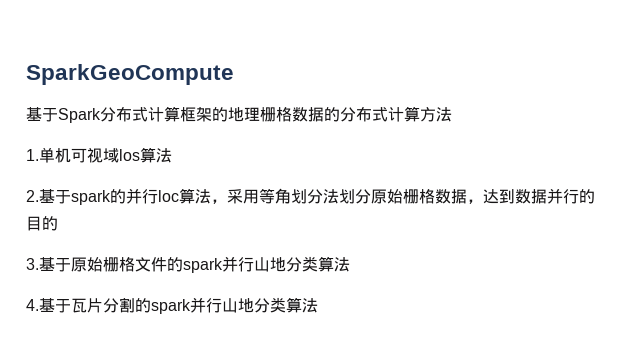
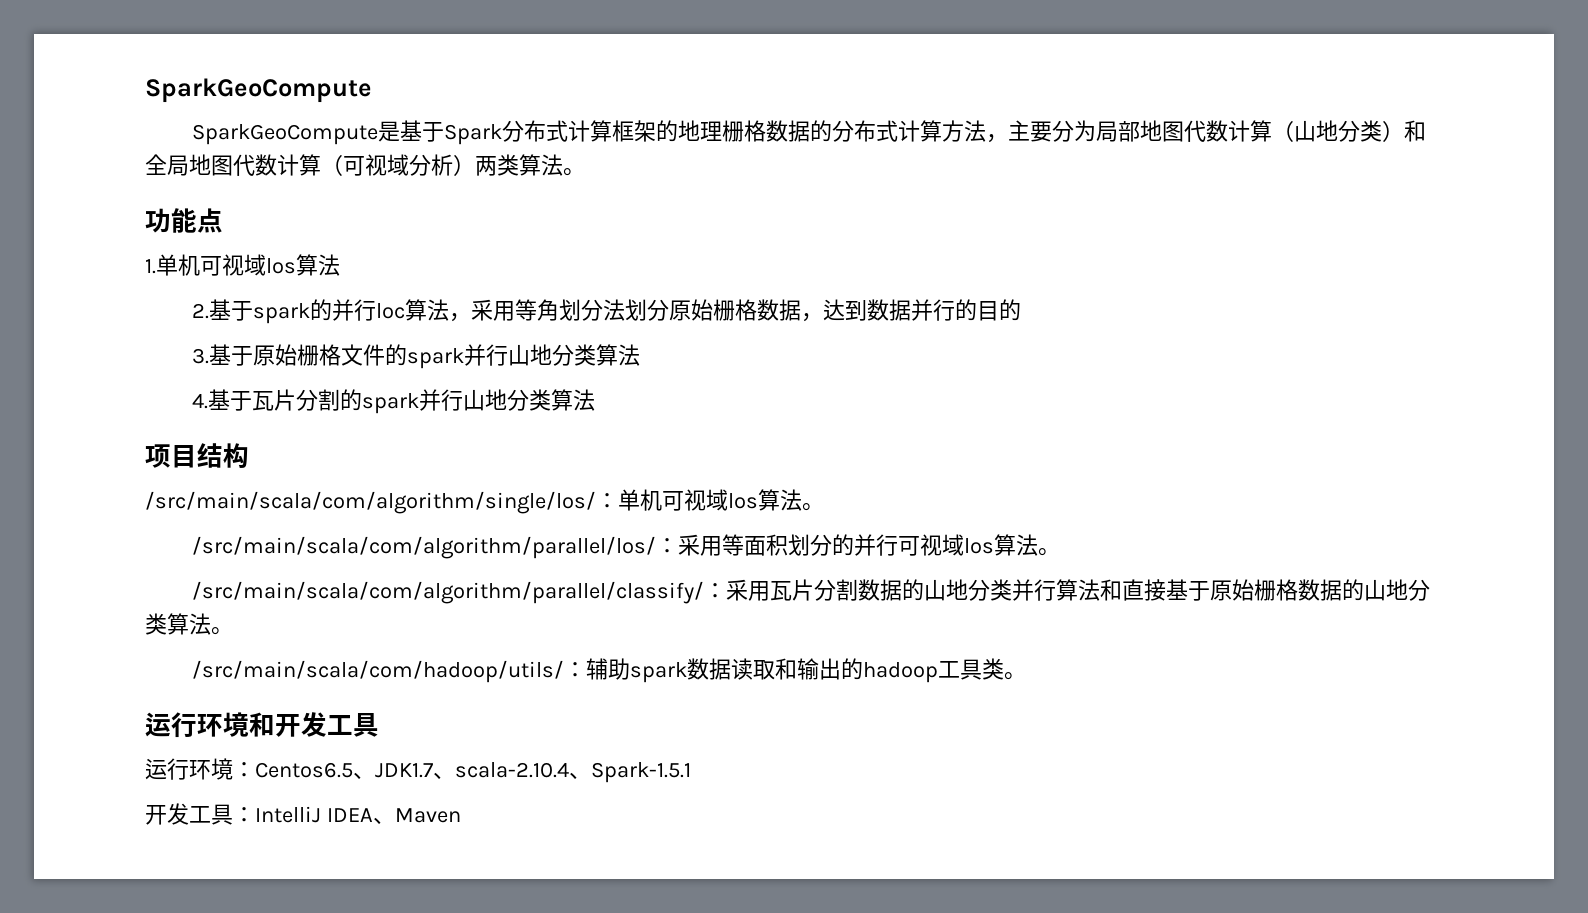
(234, 74) none -> [192,121,401,145] SparkGeoCompute是
(452, 114) none -> [986,120,1427,143] [145,154,585,176] [145,208,223,233] ，主要分为局部地图代数计算（山地分类）和全局地图代数计算（可视域分析）两类算法。 // 功能点
(318, 305) none -> [145,443,249,468] [145,489,824,514] [192,534,1061,559] [192,579,1431,604] [145,613,233,635] [192,658,1027,683] [145,712,379,738] [145,758,691,783] [145,803,461,825] // 项目结构 // /src/main/scala/com/algorithm/single/los/：单机可视域los算法。 // /src/main/scala/com/algorithm/parallel/los/：采用等面积划分的并行可视域los算法。 // /src/main/scala/com/algorithm/parallel/classify/：采用瓦片分割数据的山地分类并行算法和直接基于原始栅格数据的山地分类算法。 // /src/main/scala/com/hadoop/utils/：辅助spark数据读取和输出的hadoop工具类。 // 运行环境和开发工具 // 运行环境：Centos6.5、JDK1.7、scala-2.10.4、Spark-1.5.1 // 开发工具：IntelliJ IDEA、Maven

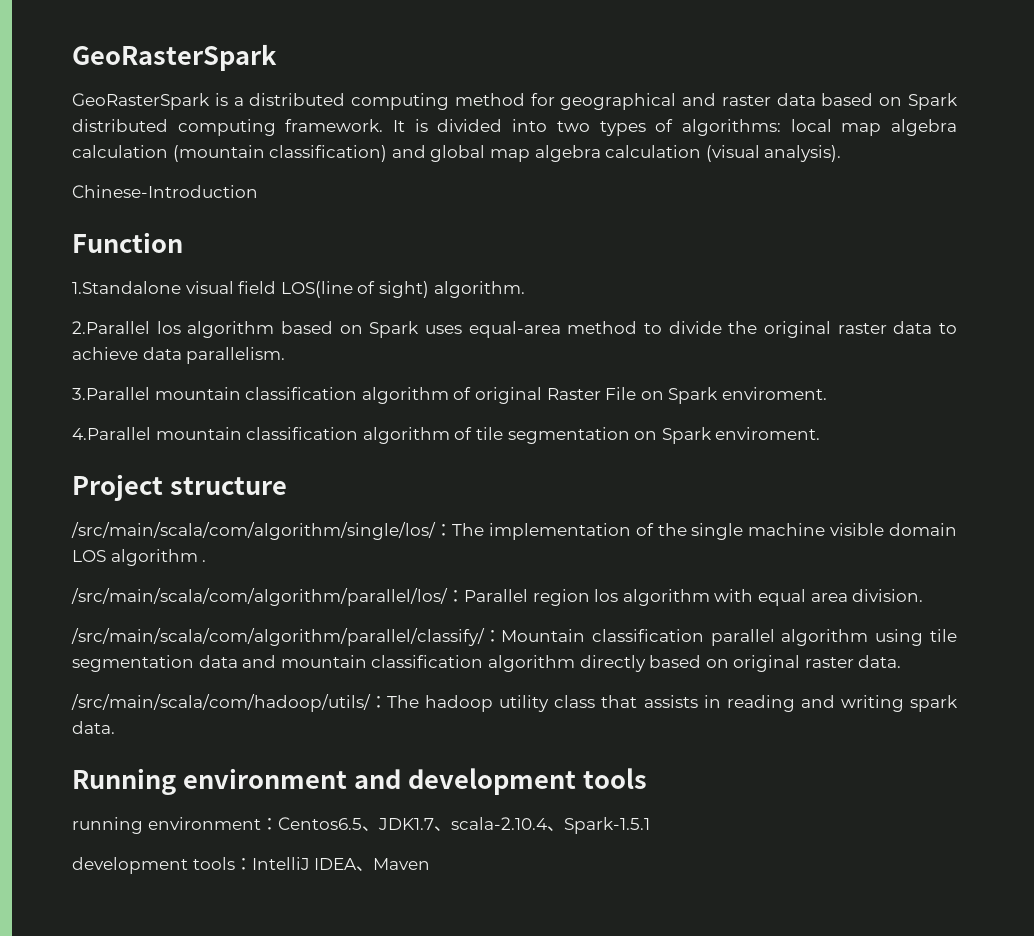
[145,78,372,103] [192,120,1427,145] [145,154,585,176] [145,208,223,233] [145,254,340,276] [192,299,1022,324] [192,344,641,369] [192,389,596,414] [145,443,249,468] [145,489,824,514] [192,534,1061,559] [192,579,1431,604] [145,613,233,635] [192,658,1027,683] [145,712,379,738] [145,758,233,780] SparkGeoCompute // SparkGeoCompute是基于Spark分布式计算框架的地理栅格数据的分布式计算方法，主要分为局部地图代数计算（山地分类）和全局地图代数计算（可视域分析）两类算法。 // 功能点 // 1.单机可视域los算法 // 2.基于spark的并行loc算法，采用等角划分法划分原始栅格数据，达到数据并行的目的 // 3.基于原始栅格文件的spark并行山地分类算法 // 4.基于瓦片分割的spark并行山地分类算法 // 项目结构 // /src/main/scala/com/algorithm/single/los/：单机可视域los算法。 // /src/main/scala/com/algorithm/parallel/los/：采用等面积划分的并行可视域los算法。 // /src/main/scala/com/algorithm/parallel/classify/：采用瓦片分割数据的山地分类并行算法和直接基于原始栅格数据的山地分类算法。 // /src/main/scala/com/hadoop/utils/：辅助spark数据读取和输出的hadoop工具类。 // 运行环境和开发工具 // 运行环境 -> [72,44,277,71] [72,93,958,110] [72,119,958,136] [72,145,842,162] [72,185,258,198] [72,232,183,253] [72,281,525,298] [72,321,957,338] [72,347,286,364] [72,387,827,404] [72,427,821,444] [72,474,287,501] [71,522,958,540] [72,549,207,566] [71,588,924,606] [71,628,957,646] [72,655,902,672] [71,694,959,712] [72,721,115,734] [72,768,647,795] [72,817,261,834] GeoRasterSpark // GeoRasterSpark is a distributed computing method for geographical and raster data based on Spark distributed computing framework. It is divided into two types of algorithms: local map algebra calculation (mountain classification) and global map algebra calculation (visual analysis). // Chinese-Introduction // Function // 1.Standalone visual field LOS(line of sight) algorithm. // 2.Parallel los algorithm based on Spark uses equal-area method to divide the original raster data to achieve data parallelism. // 3.Parallel mountain classification algorithm of original Raster File on Spark enviroment. // 4.Parallel mountain classification algorithm of tile segmentation on Spark enviroment. // Project structure // /src/main/scala/com/algorithm/single/los/：The implementation of the single machine visible domain LOS algorithm . // /src/main/scala/com/algorithm/parallel/los/：Parallel region los algorithm with equal area division. // /src/main/scala/com/algorithm/parallel/classify/：Mountain classification parallel algorithm using tile segmentation data and mountain classification algorithm directly based on original raster data. // /src/main/scala/com/hadoop/utils/：The hadoop utility class that assists in reading and writing spark data. // Running environment and development tools // running environment
[145,803,233,825] 开发工具 -> [72,857,235,874] development tools

